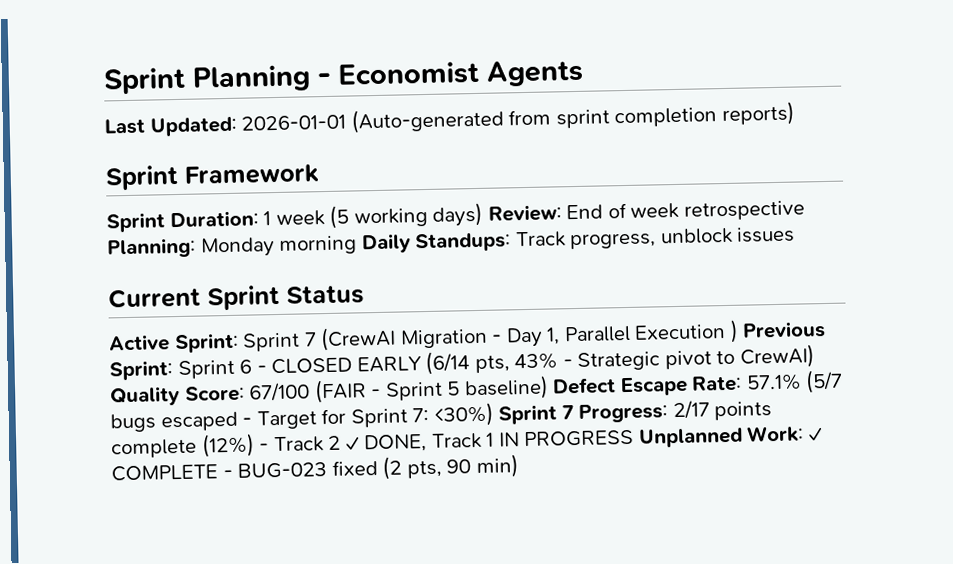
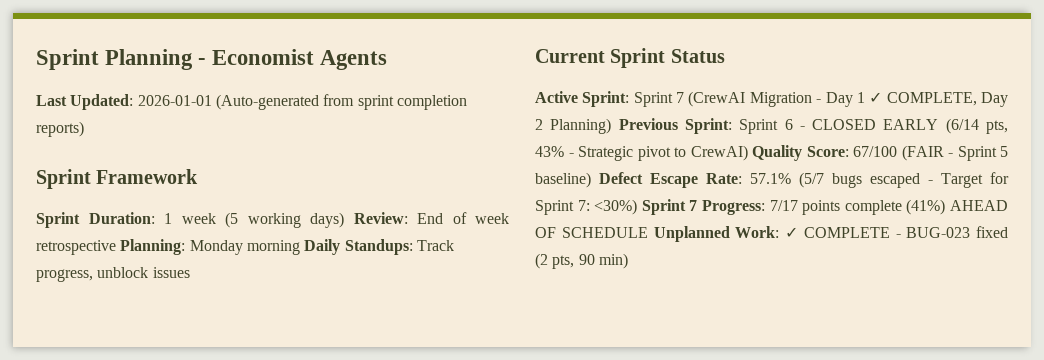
[546,319,739,345] 1, Parallel Execution ) -> [856,92,1009,107] [535,118,612,134] 1 ✓ COMPLETE, Day 2 Planning)
[672,400,710,420] 2/17 -> [769,200,798,211] 7/17
[201,429,635,458] (12%) - Track 2 ✓ DONE, Track 1 IN PROGRESS -> [906,199,1009,215] [535,227,648,238] (41%) AHEAD OF SCHEDULE

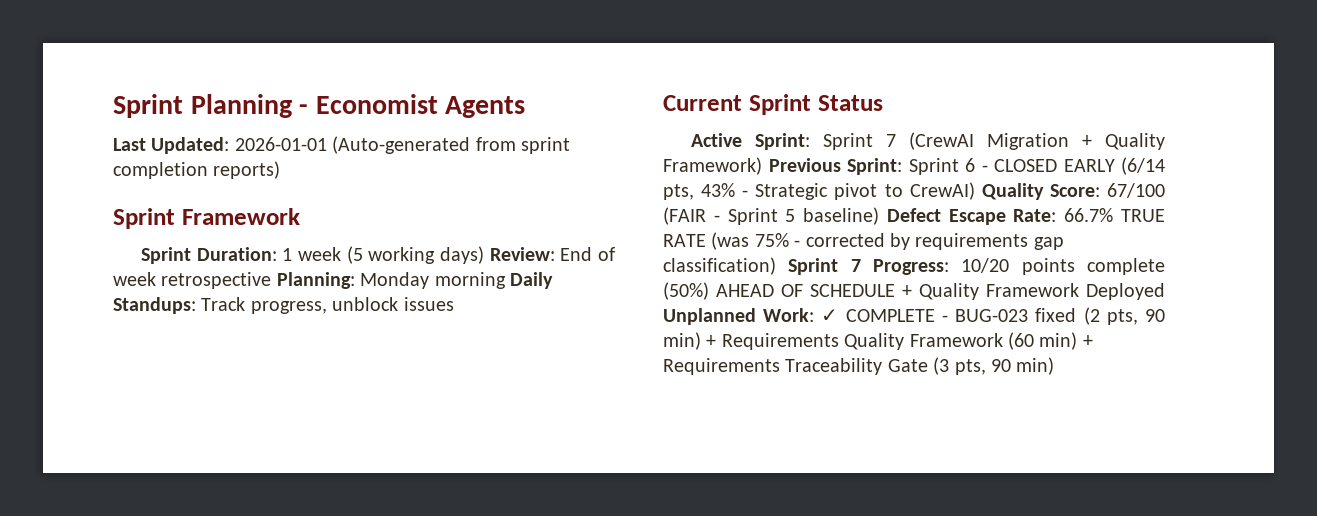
[816,92,1009,107] [535,118,612,134] - Day 1 ✓ COMPLETE, Day 2 Planning) -> [1081,133,1165,150] [663,157,762,175] + Quality Framework)
[750,172,1009,188] [535,199,638,215] 57.1% (5/7 bugs escaped - Target for Sprint 7: <30%) -> [1064,208,1165,222] [663,232,1064,250] [663,257,776,275] 66.7% TRUE RATE (was 75% - corrected by requirements gap classification)
[769,200,798,211] 7/17 -> [961,258,1010,273] 10/20
[906,199,946,215] (41%) -> [663,282,709,300] (50%)
(648, 232) none -> [902,283,1165,300] + Quality Framework Deployed
(628, 261) none -> [706,332,1093,350] [663,357,1055,375] + Requirements Quality Framework (60 min) + Requirements Traceability Gate (3 pts, 90 min)

